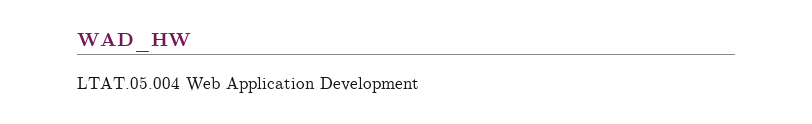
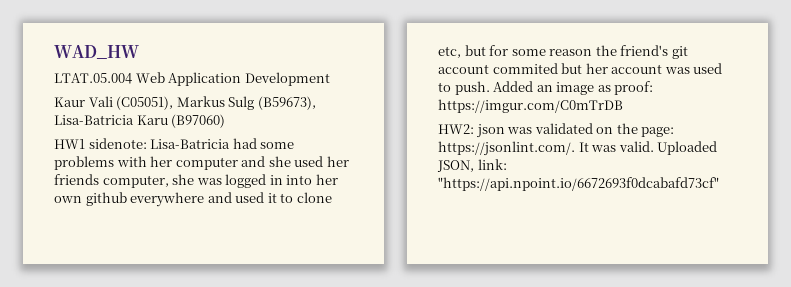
(419, 85) none -> [54,96,316,110] [54,114,226,128] [54,138,295,149] [54,156,349,170] [54,174,338,188] [54,192,332,207] [438,45,688,59] [438,63,723,74] [438,81,654,95] [438,99,623,113] [438,123,675,138] [438,141,718,156] [437,159,507,172] [438,177,719,191] // Kaur Vali (C05051), Markus Sulg (B59673), Lisa-Batricia Karu (B97060) // HW1 sidenote: Lisa-Batricia had some problems with her computer and she used her friends computer, she was logged in into her own github everywhere and used it to clone etc, but for some reason the friend's git account commited but her account was used to push. Added an image as proof: https://imgur.com/C0mTrDB // HW2: json was validated on the page: https://jsonlint.com/. It was valid. Uploaded JSON, link: "https://api.npoint.io/6672693f0dcabafd73cf"

